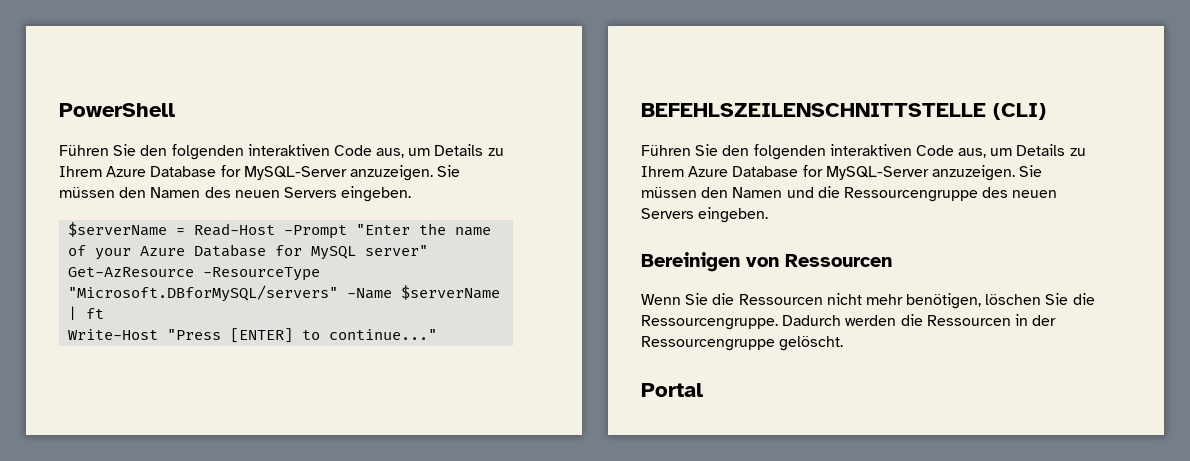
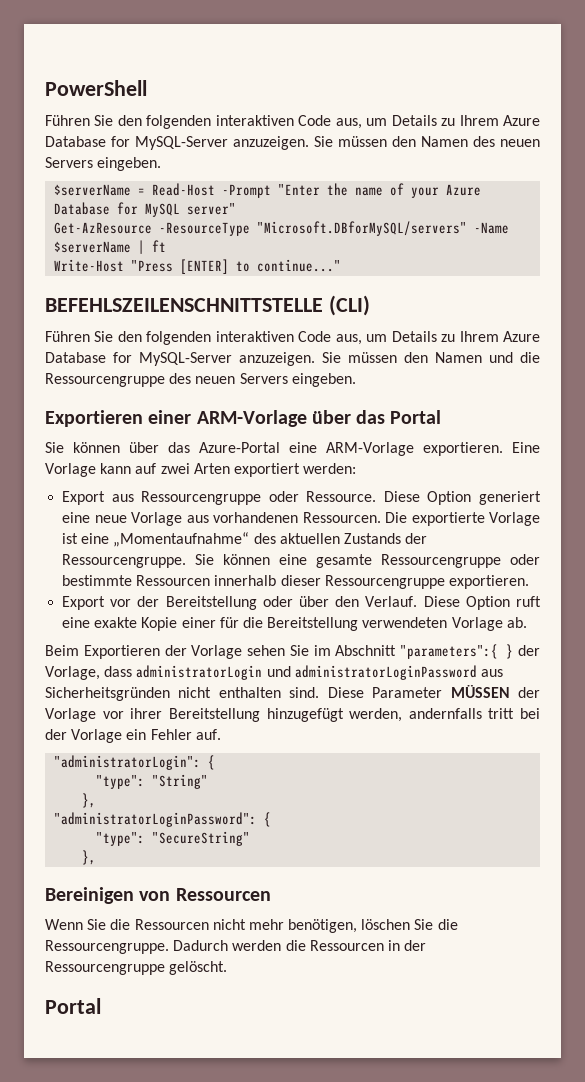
(769, 215) none -> [45,410,442,427] [45,442,540,456] [45,463,357,477] [62,491,541,505] [62,512,540,526] [62,532,428,547] [62,554,540,568] [62,575,529,589] [62,596,541,610] [62,617,527,631] [45,644,540,659] [45,665,503,680] [45,685,540,701] [45,708,540,722] [45,729,221,743] [54,755,216,770] [96,774,209,789] [82,793,97,808] [54,812,272,827] [96,831,251,846] [82,850,97,865] // Exportieren einer ARM-Vorlage über das Portal // Sie können über das Azure-Portal eine ARM-Vorlage exportieren. Eine Vorlage kann auf zwei Arten exportiert werden: // Export aus Ressourcengruppe oder Ressource. Diese Option generiert eine neue Vorlage aus vorhandenen Ressourcen. Die exportierte Vorlage ist eine „Momentaufnahme“ des aktuellen Zustands der Ressourcengruppe. Sie können eine gesamte Ressourcengruppe oder bestimmte Ressourcen innerhalb dieser Ressourcengruppe exportieren. // Export vor der Bereitstellung oder über den Verlauf. Diese Option ruft eine exakte Kopie einer für die Bereitstellung verwendeten Vorlage ab. // Beim Exportieren der Vorlage sehen Sie im Abschnitt "parameters":{ } der Vorlage, dass administratorLogin und administratorLoginPassword aus Sicherheitsgründen nicht enthalten sind. Diese Parameter MÜSSEN der Vorlage vor ihrer Bereitstellung hinzugefügt werden, andernfalls tritt bei der Vorlage ein Fehler auf. // "administratorLogin": { // "type": "String" // }, // "administratorLoginPassword": { // "type": "SecureString" // },

